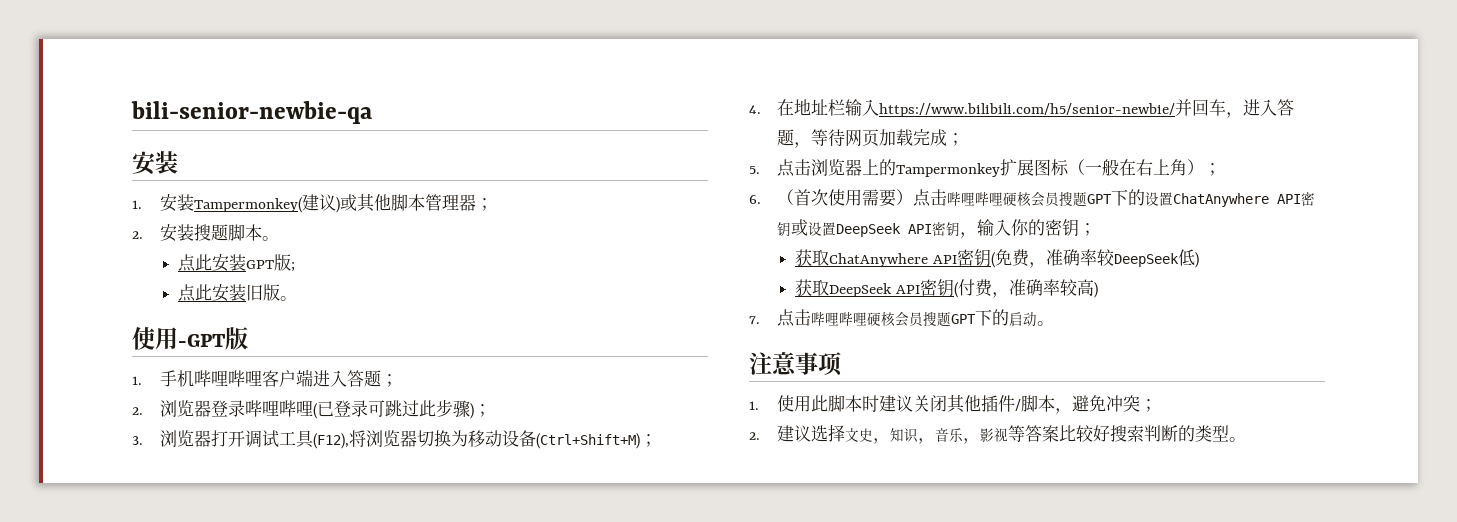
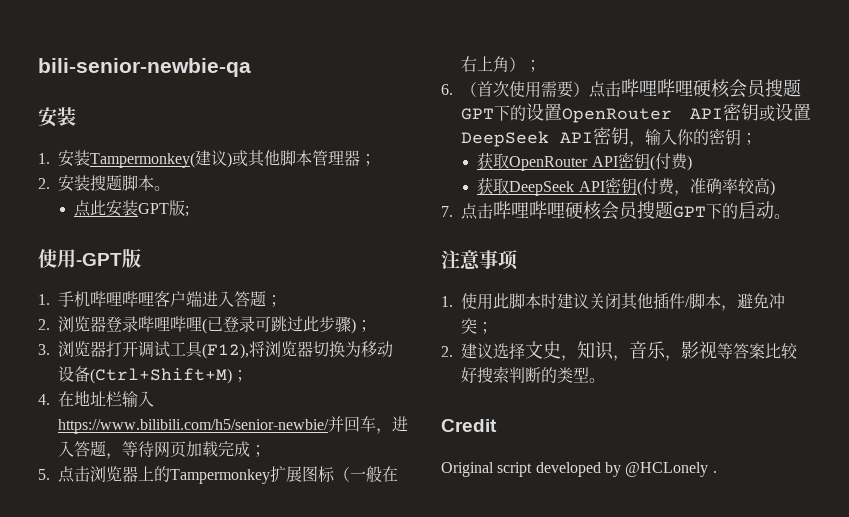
[178,284,298,302] // 点此安装旧版。 -> (190, 211) none
[1172,193,1269,207] ChatAnywhere -> [562,108,672,123] OpenRouter
[829,249,1195,268] ChatAnywhere API密钥(免费，准确率较DeepSeek低 -> [509,152,688,171] OpenRouter API密钥(付费
(1246, 439) none -> [441,419,497,432] [441,462,717,477] // Credit // Original script developed by @HCLonely .

